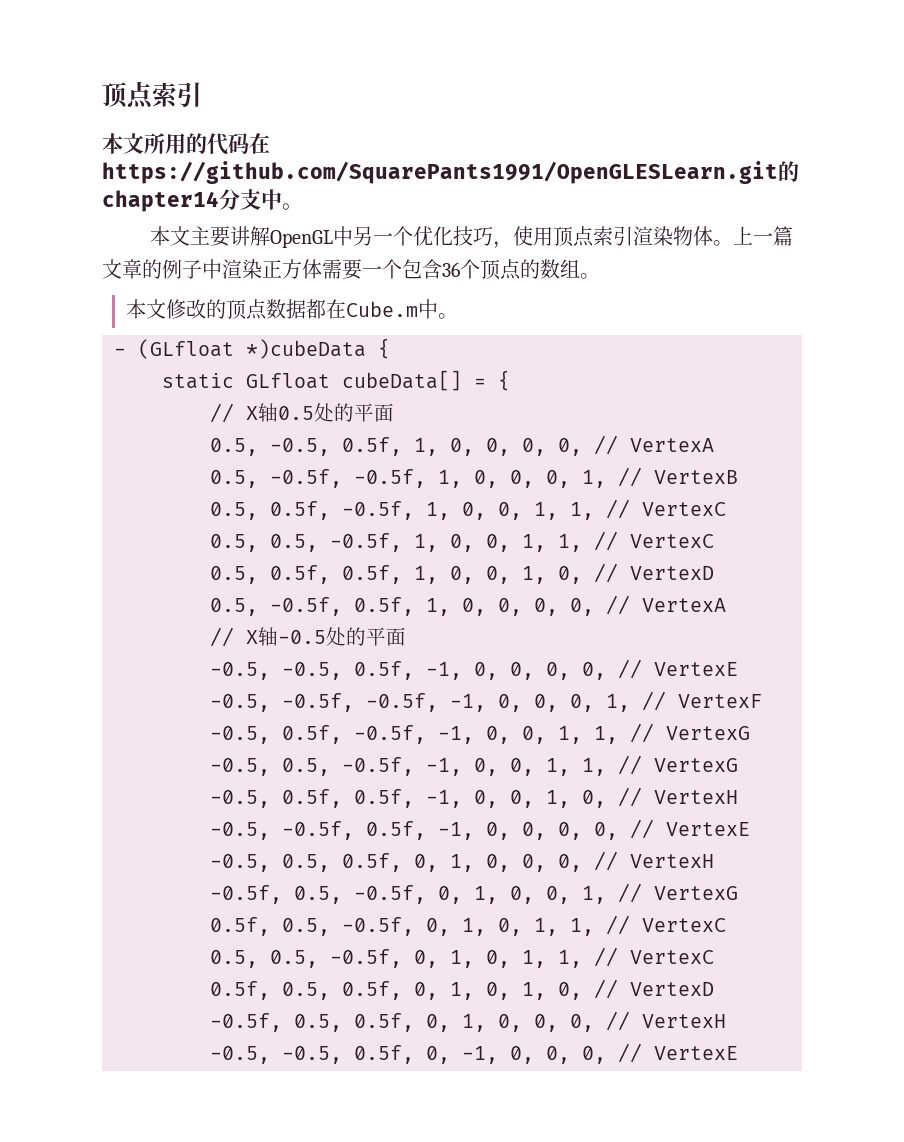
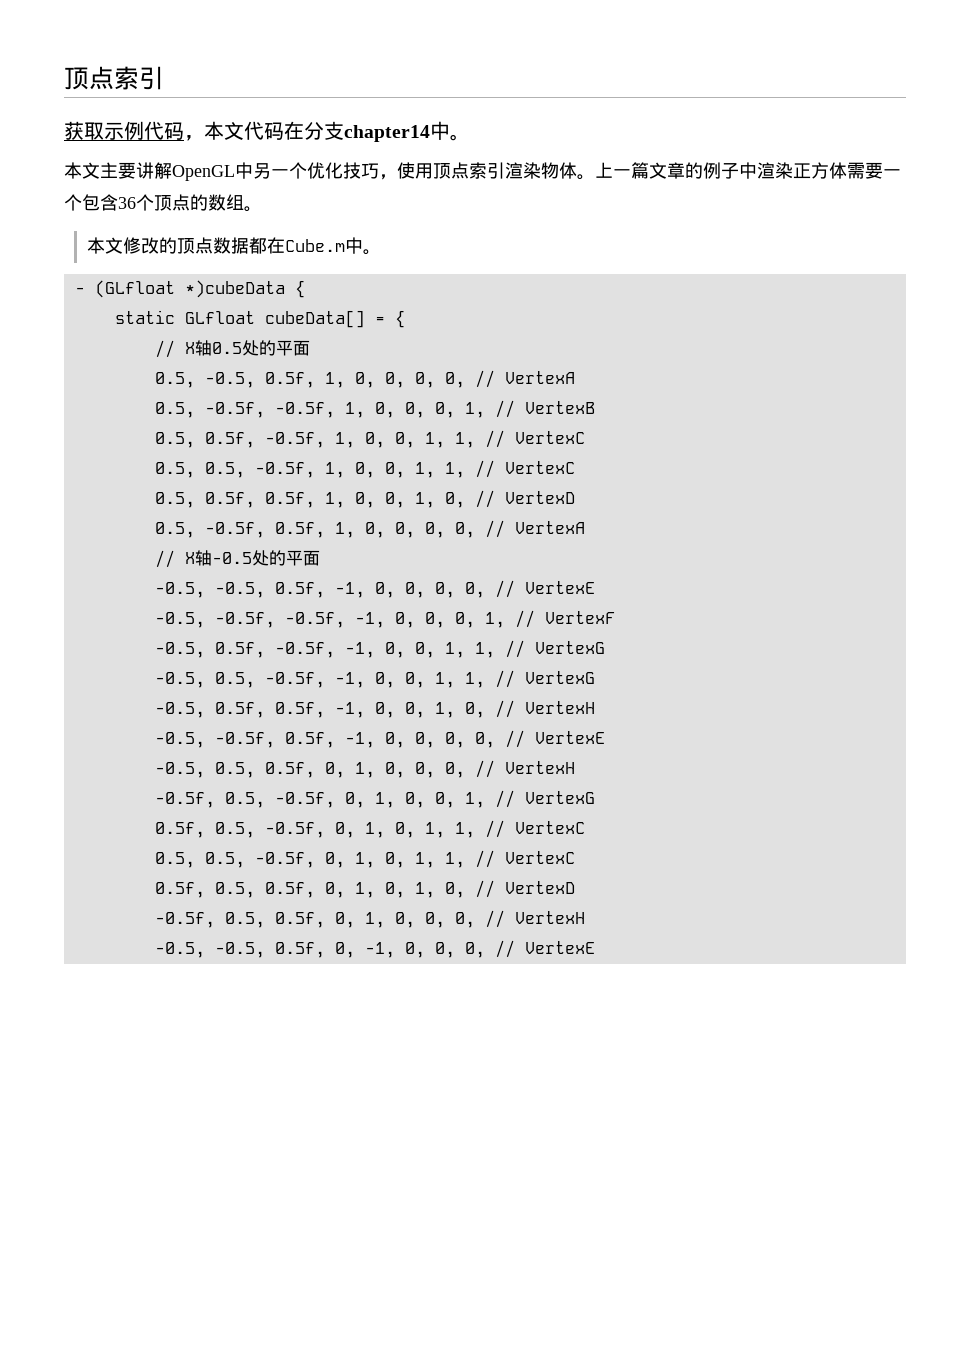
[102,133,270,155] [102,161,799,184] [102,189,261,212] 本文所用的代码在https://github.com/SquarePants1991/OpenGLESLearn.git的chapter14分支 -> [64,121,430,142] 获取示例代码，本文代码在分支chapter14

